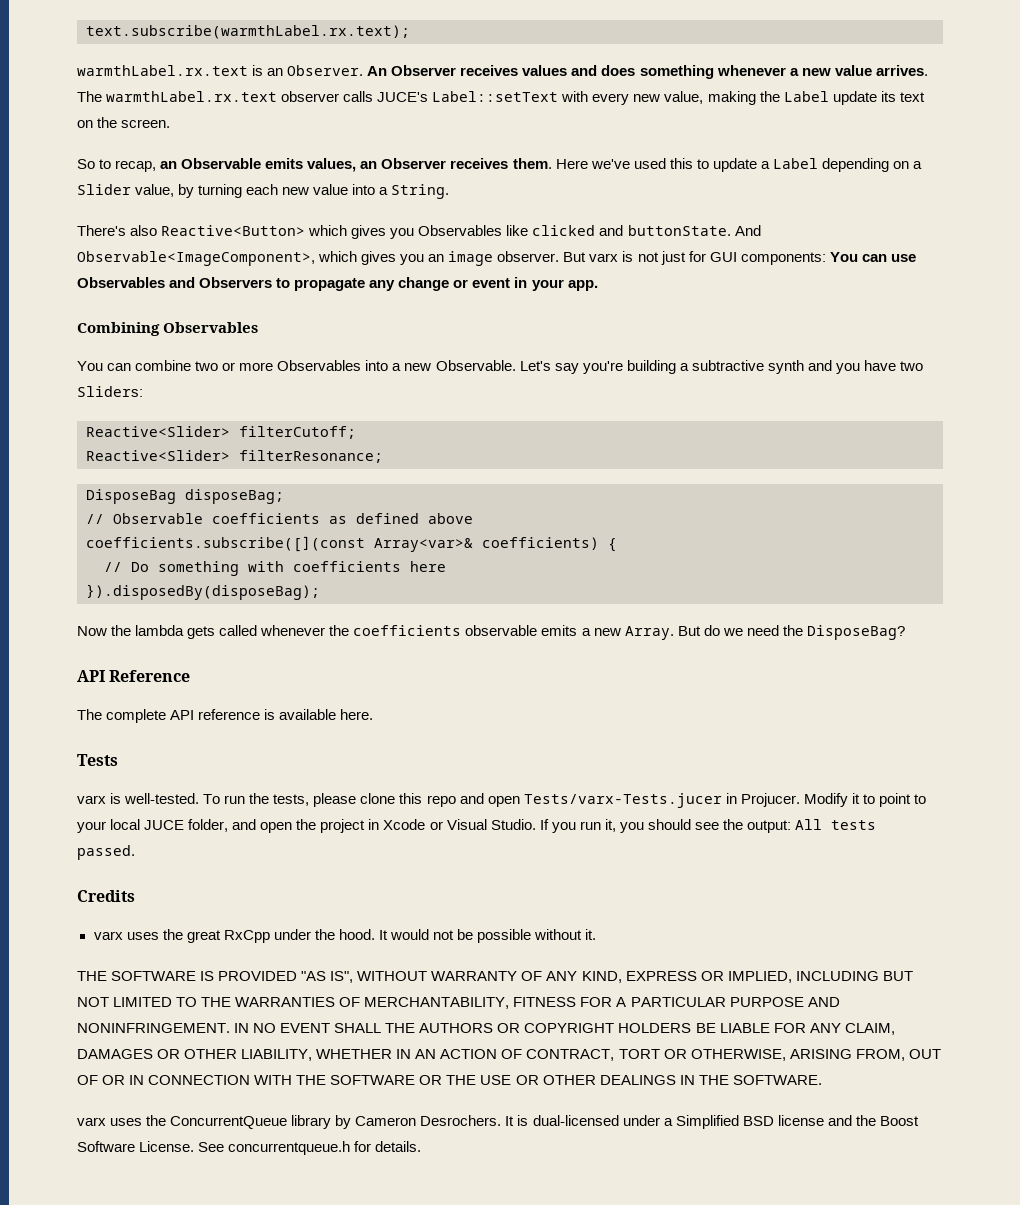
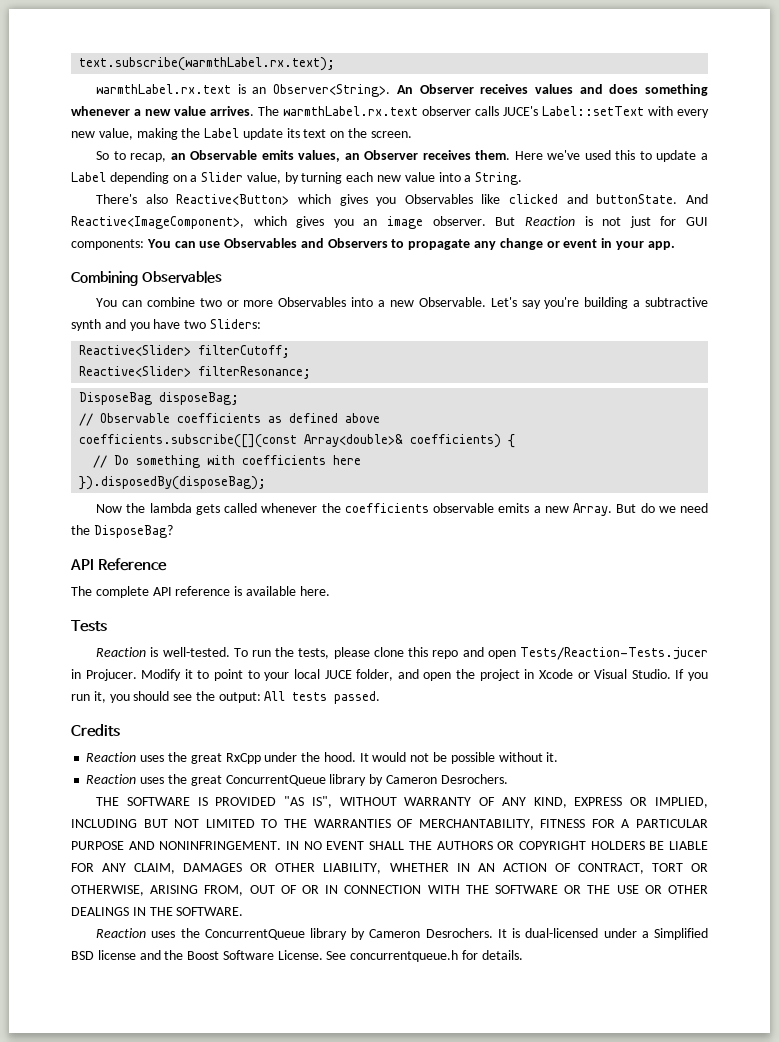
[287,65,364,76] Observer. -> [273,84,391,97] Observer<String>.
[77,251,315,266] Observable<ImageComponent>, -> [71,216,244,229] Reactive<ImageComponent>,
[589,253,619,262] varx -> [524,216,575,226] Reaction
[374,538,473,552] Array<var>& -> [304,434,404,447] Array<double>&
[77,795,106,804] varx -> [96,647,147,657] Reaction
[523,793,722,808] Tests/varx-Tests.jucer -> [520,647,709,660] Tests/Reaction-Tests.jucer
[93,931,123,940] varx -> [86,752,137,762] Reaction
(597, 934) none -> [86,774,508,786] // Reaction uses the great ConcurrentQueue library by Cameron Desrochers.
[77,1117,106,1126] varx -> [96,928,147,938] Reaction

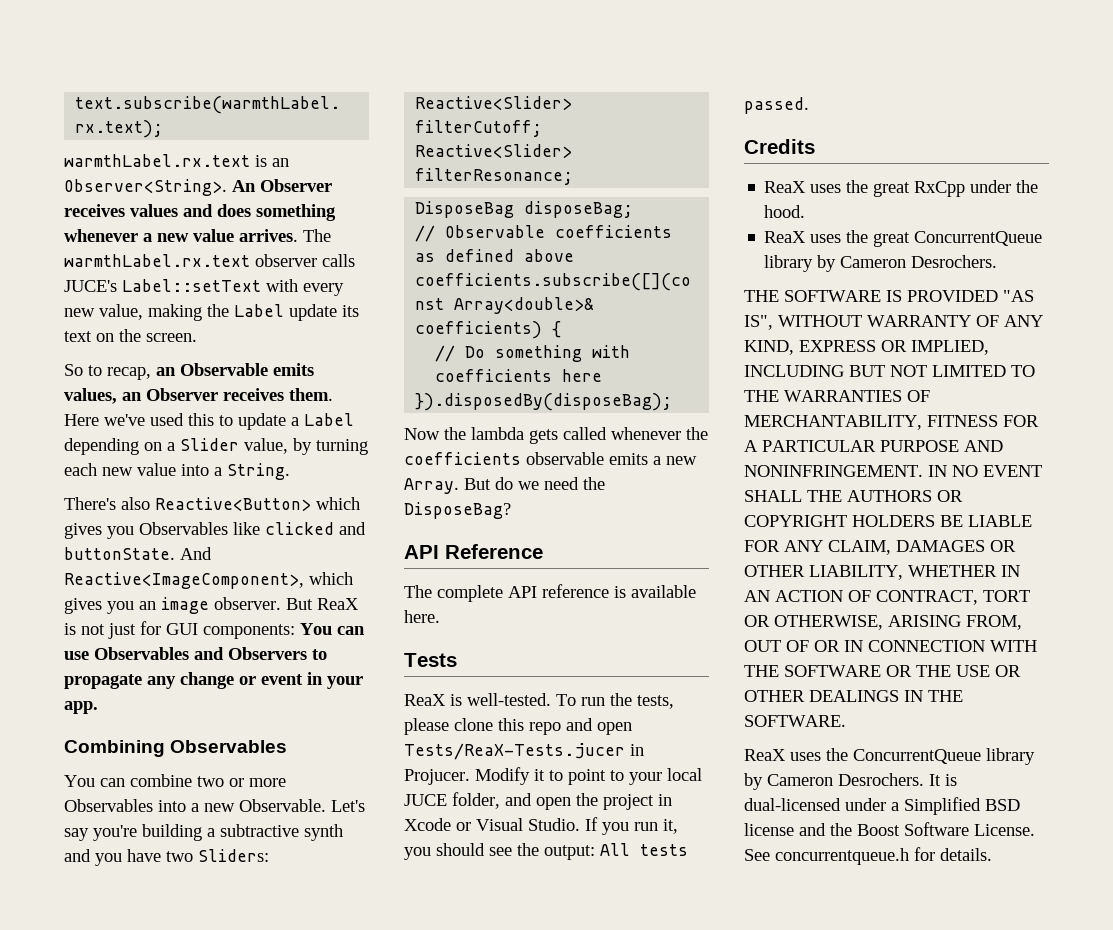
[524,216,575,226] Reaction -> [317,598,359,610] ReaX
[96,647,147,657] Reaction -> [404,694,446,706] ReaX
[520,647,709,660] Tests/Reaction-Tests.jucer -> [404,743,625,760] Tests/ReaX-Tests.jucer
[86,752,137,762] Reaction -> [764,181,807,193] ReaX
[359,752,559,764] [86,774,137,784] It would not be possible without it. // Reaction -> [764,231,807,243] // ReaX
[96,928,147,938] Reaction -> [744,749,786,761] ReaX

